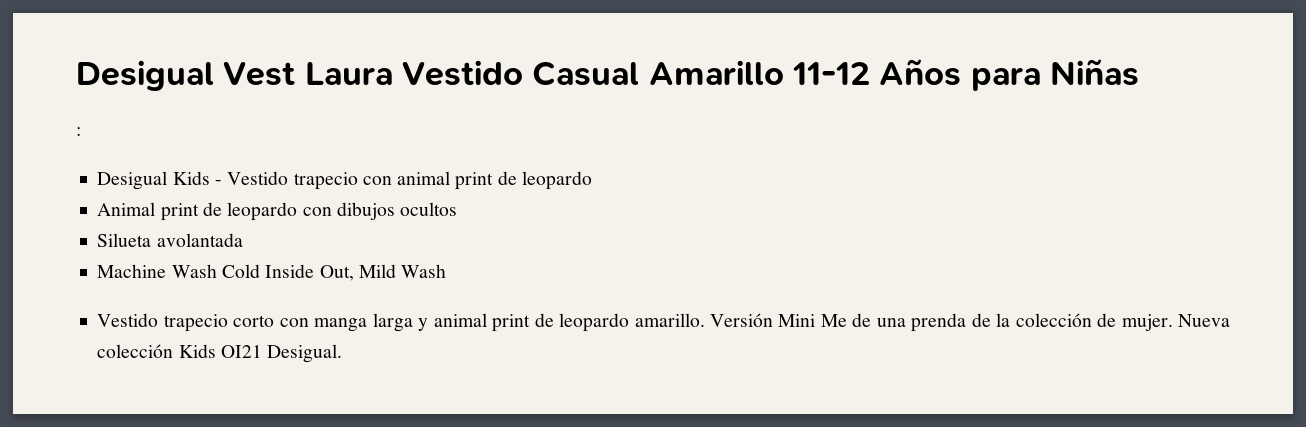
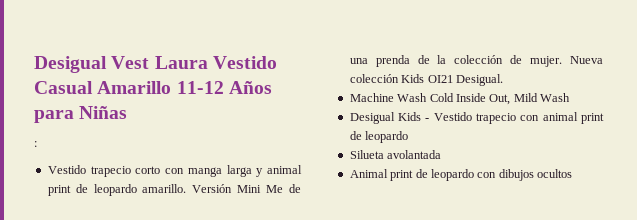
[97,171,592,190] [97,202,458,221] [97,233,243,247] [97,264,447,281] // Desigual Kids - Vestido trapecio con animal print de leopardo // Animal print de leopardo con dibujos ocultos // Silueta avolantada // Machine Wash Cold Inside Out, Mild Wash -> (37, 144) none
(343, 353) none -> [349,93,570,105] [349,112,604,124] [349,131,409,143] [349,150,442,159] [349,169,572,181] // Machine Wash Cold Inside Out, Mild Wash // Desigual Kids - Vestido trapecio con animal print de leopardo // Silueta avolantada // Animal print de leopardo con dibujos ocultos

